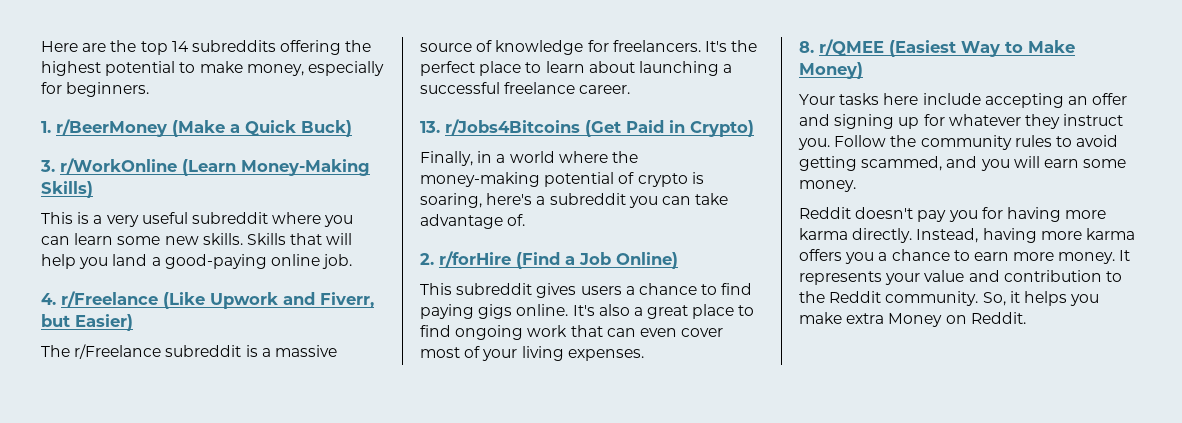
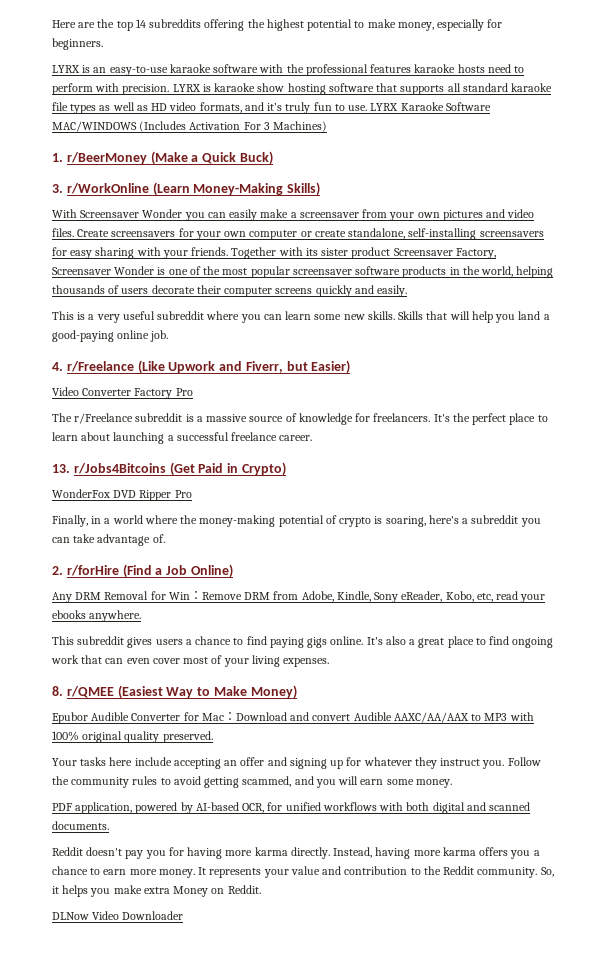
(150, 89) none -> [52,64,525,76] [52,83,553,95] [52,102,491,114] [52,121,328,132] // LYRX is an easy-to-use karaoke software with the professional features karaoke hosts need to perform with precision. LYRX is karaoke show hosting software that supports all standard karaoke file types as well as HD video formats, and it’s truly fun to use. LYRX Karaoke Software MAC/WINDOWS (Includes Activation For 3 Machines)
(93, 189) none -> [52,209,535,221] [52,228,544,240] [52,247,496,259] [52,266,554,278] [52,285,408,297] // With Screensaver Wonder you can easily make a screensaver from your own pictures and video files. Create screensavers for your own computer or create standalone, self-installing screensavers for easy sharing with your friends. Together with its sister product Screensaver Factory, Screensaver Wonder is one of the most popular screensaver software products in the world, helping thousands of users decorate their computer screens quickly and easily.
(133, 322) none -> [52,387,193,399] // Video Converter Factory Pro
(754, 128) none -> [52,489,192,501] // WonderFox DVD Ripper Pro
(678, 260) none -> [52,591,546,603] [52,610,142,622] // Any DRM Removal for Win：Remove DRM from Adobe, Kindle, Sony eReader, Kobo, etc, read your ebooks anywhere.
(863, 70) none -> [52,712,534,724] [52,731,213,743] // Epubor Audible Converter for Mac：Download and convert Audible AAXC/AA/AAX to MP3 with 100% original quality preserved.
(856, 186) none -> [52,802,531,814] [52,821,109,830] // PDF application, powered by AI-based OCR, for unified workflows with both digital and scanned documents.
(1026, 318) none -> [52,911,184,920] // DLNow Video Downloader

